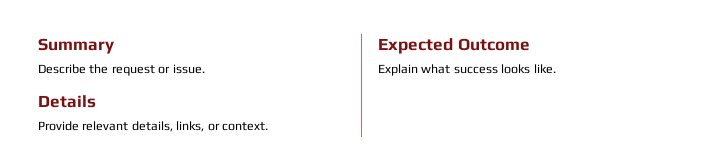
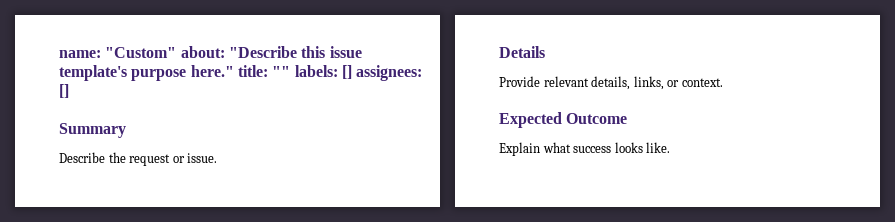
(38, 46) none -> [59,46,362,58] [59,65,423,81] [59,84,69,98] name: "Custom" about: "Describe this issue template's purpose here." title: "" labels: [] assignees: [] //

